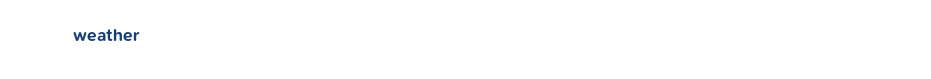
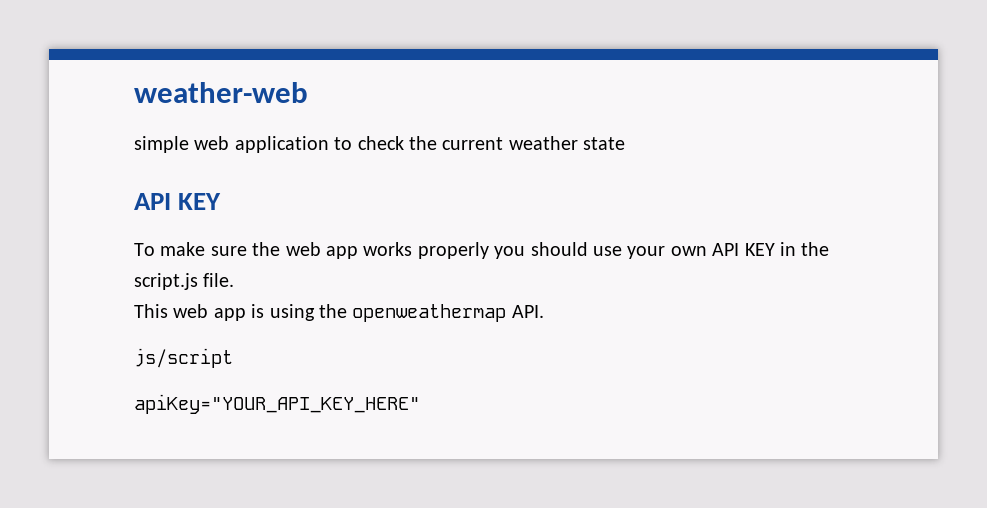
[73,29,140,42] weather -> [134,82,308,103] [134,136,626,153] [134,193,222,210] [134,242,830,259] [134,273,235,290] [134,304,544,322] [134,348,233,368] [134,394,420,414] weather-web // simple web application to check the current weather state // API KEY // To make sure the web app works properly you should use your own API KEY in the script.js file. // This web app is using the openweathermap API. // js/script // apiKey="YOUR_API_KEY_HERE"

